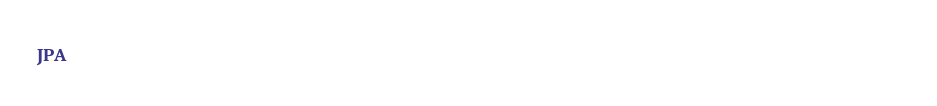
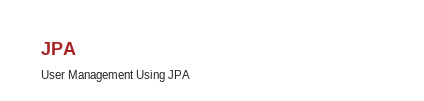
[36,49,67,66] JPA -> [41,42,76,55] [41,70,191,82] JPA // User Management Using JPA

